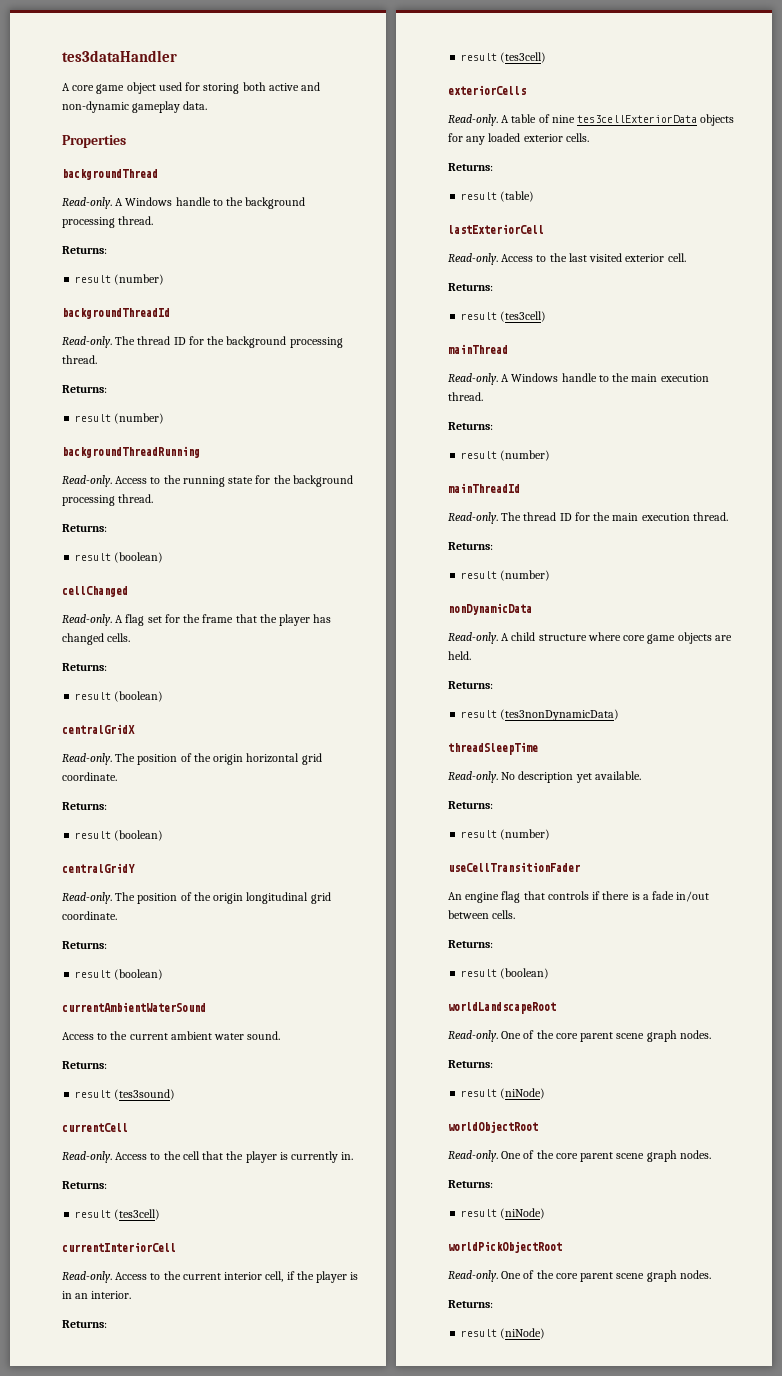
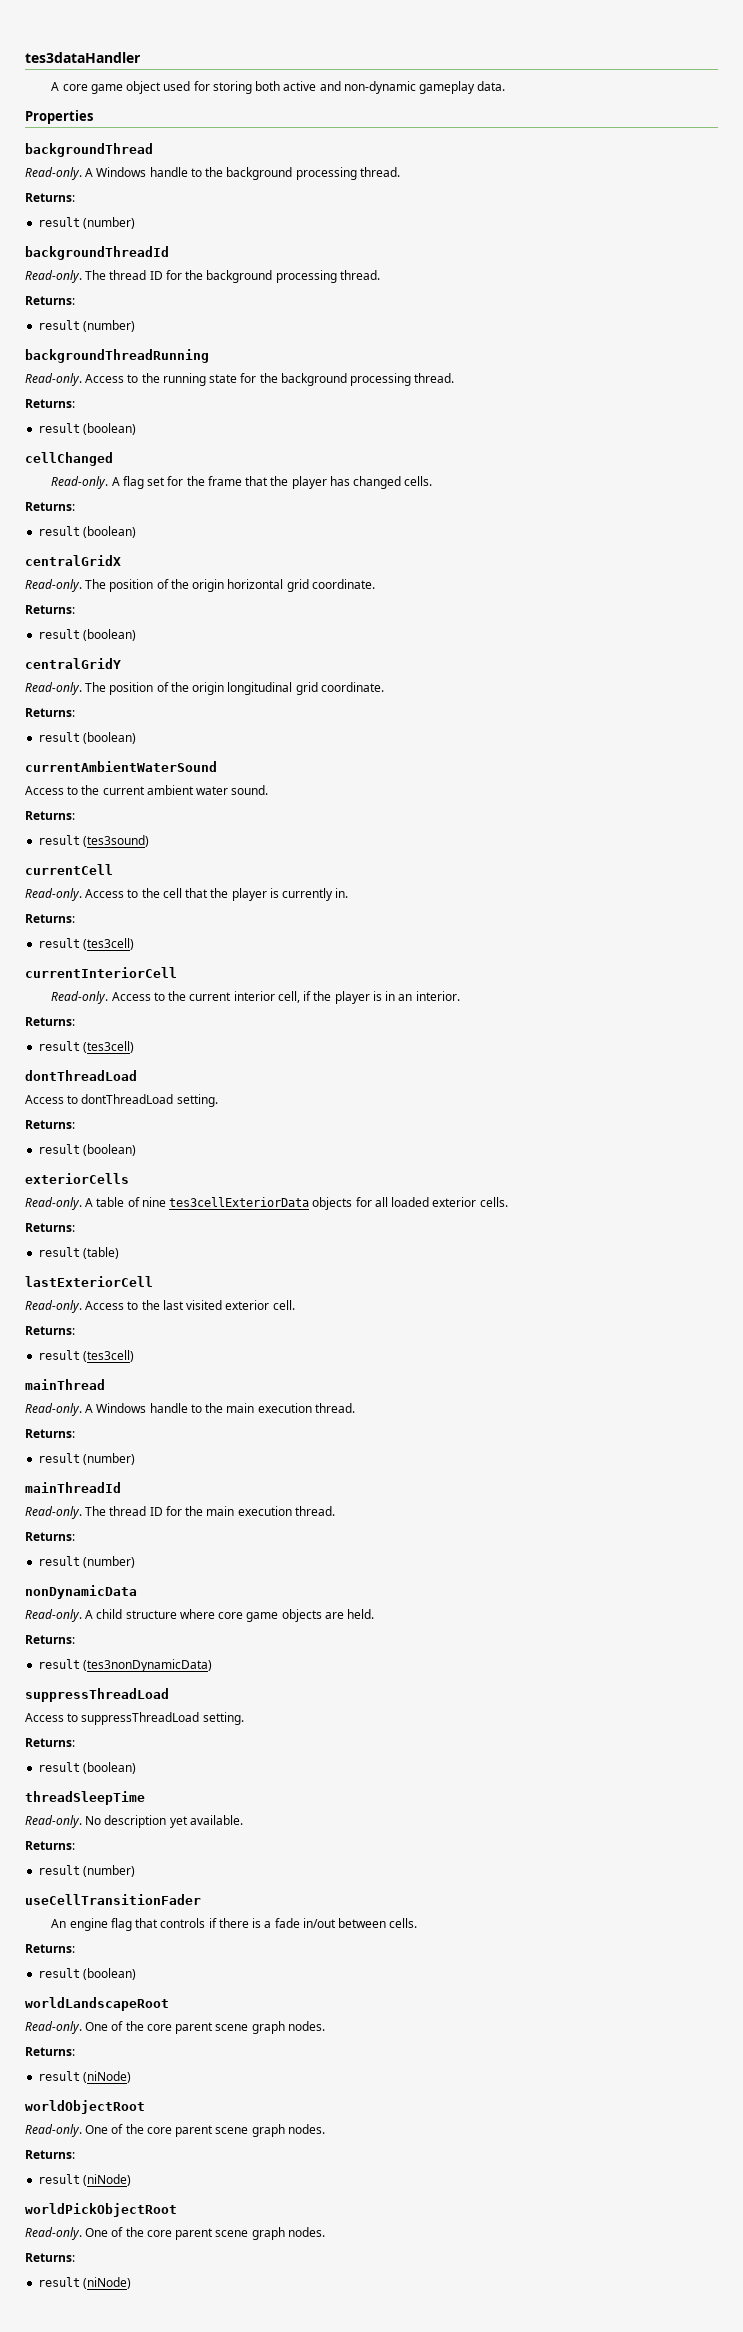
(547, 57) none -> [25,1070,137,1081] [25,1094,218,1107] [25,1120,75,1129] [38,1144,137,1156] // dontThreadLoad // Access to dontThreadLoad setting. // Returns: // result (boolean)
[466,136,486,145] any -> [374,1197,388,1207] all
(620, 715) none -> [25,1688,169,1702] [25,1712,244,1725] [25,1738,75,1747] [38,1762,137,1774] // suppressThreadLoad // Access to suppressThreadLoad setting. // Returns: // result (boolean)

